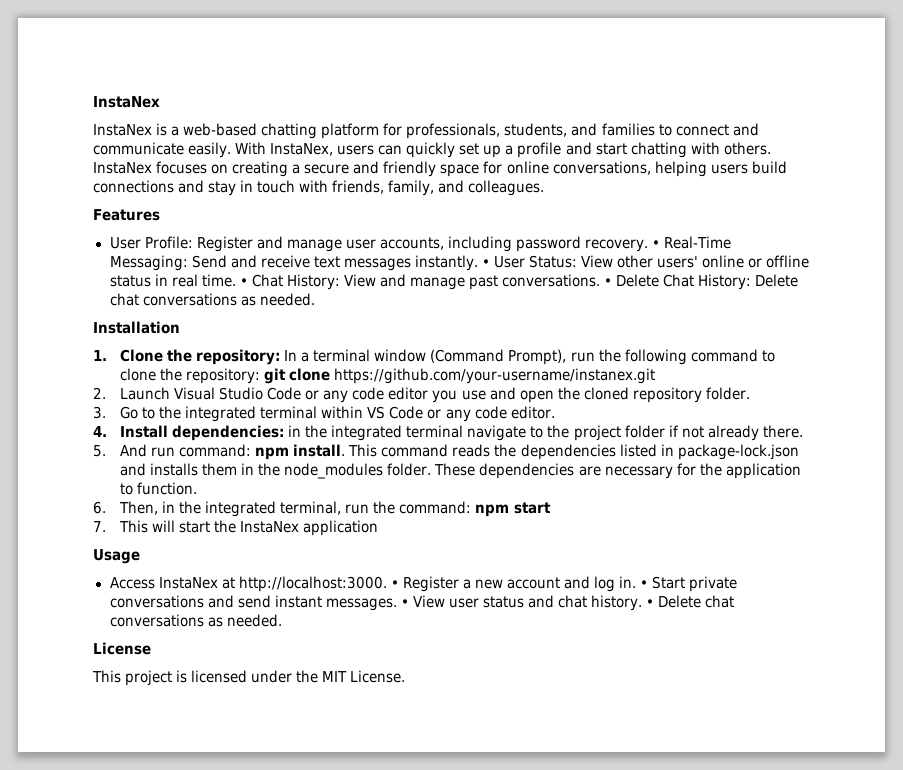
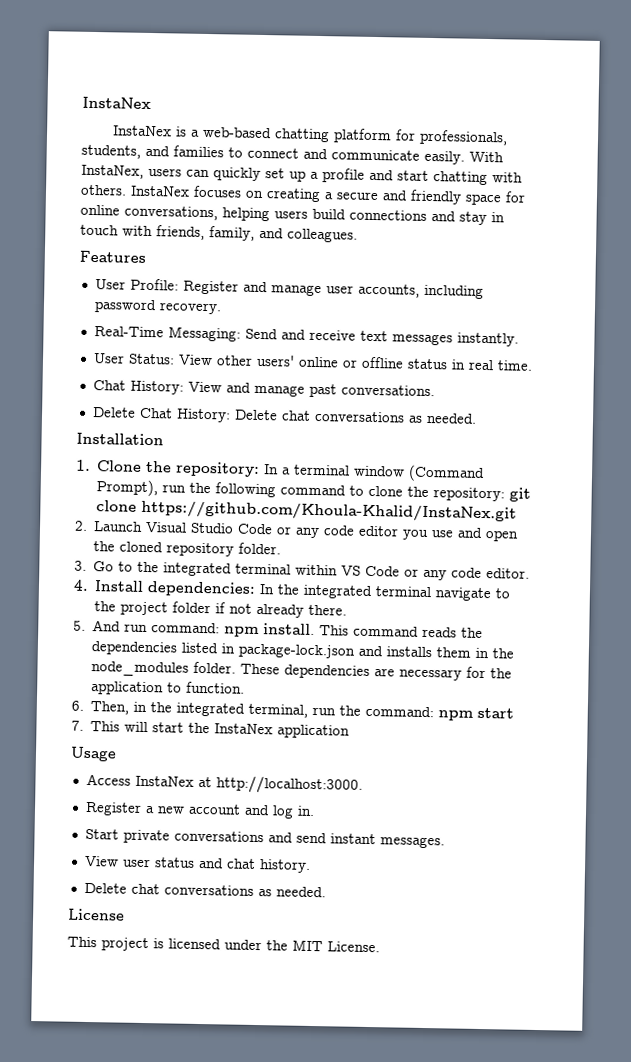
[651,240,660,248] • -> (222, 308) //
[481,259,490,267] • -> (519, 339) //
[239,278,248,286] • -> (533, 365) //
[604,278,613,286] • -> (435, 390) //
[334,368,656,384] https://github.com/your-username/instanex.git -> [141,500,518,523] https://github.com/Khoula-Khalid/InstaNex.git
[288,425,302,437] in -> [259,584,276,595] In
[390,580,399,588] • -> (363, 785) //
[640,580,649,588] • -> (315, 811) //
[400,599,409,607] • -> (445, 842) //
[646,599,655,607] • -> (311, 866) //

